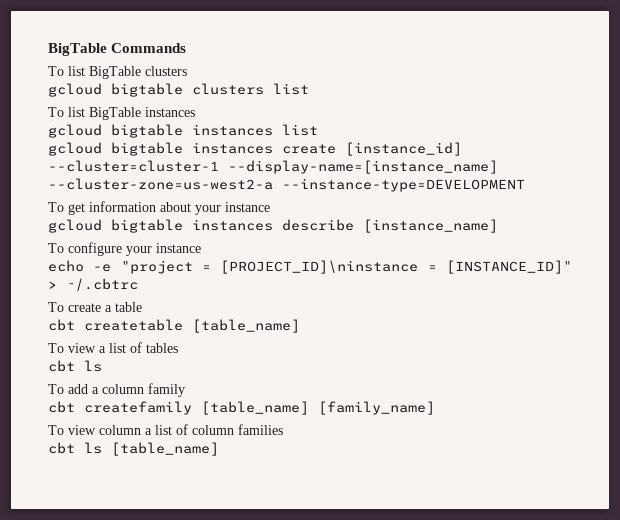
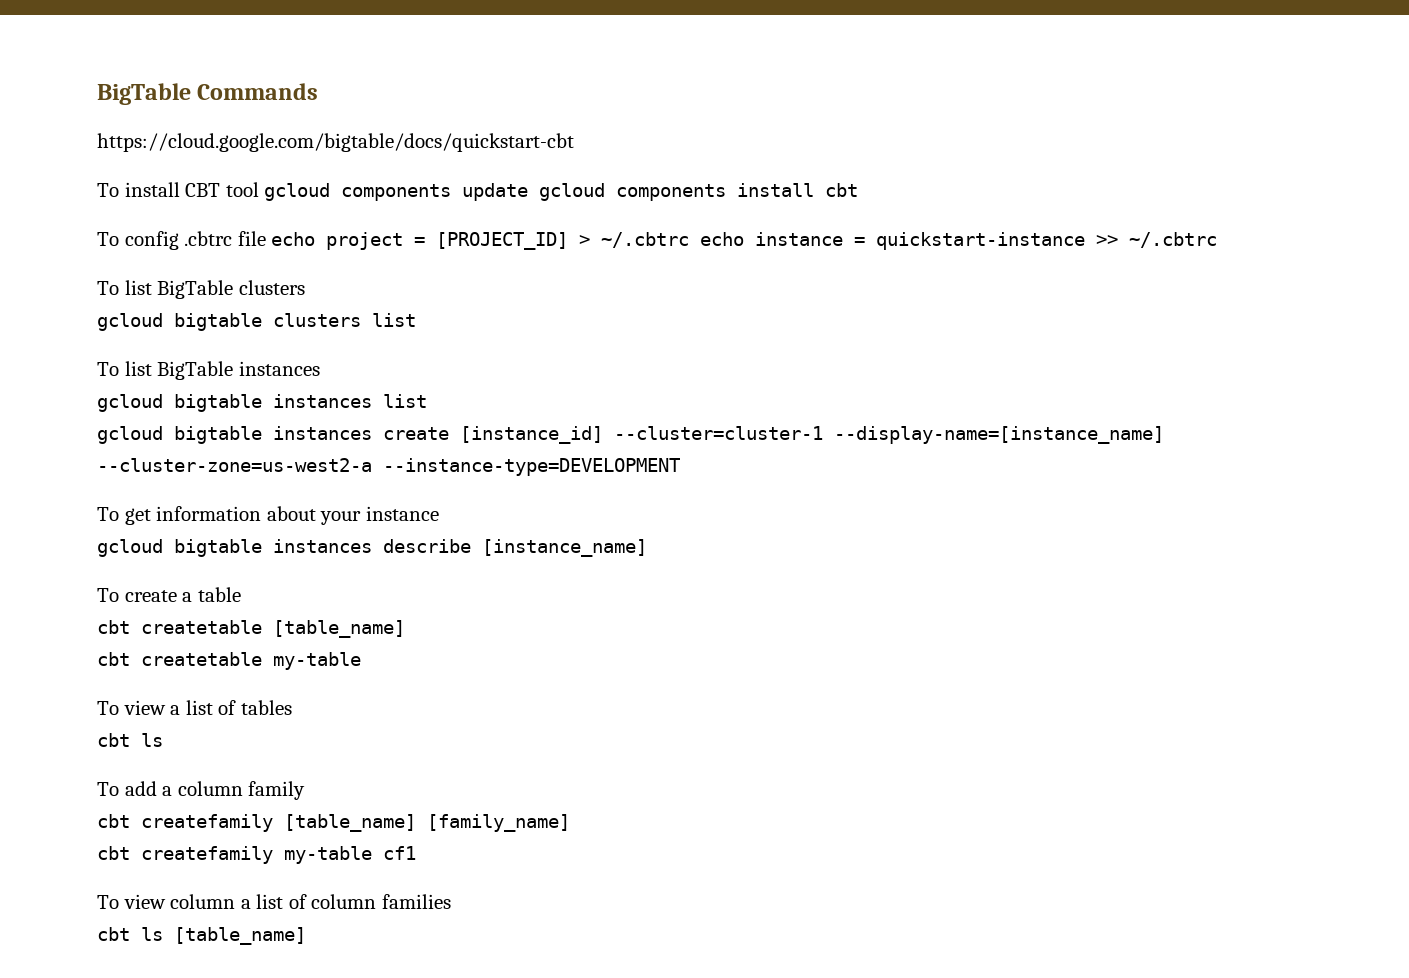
(187, 48) none -> [97,133,574,152] [97,182,859,201] [97,231,1218,250] // https://cloud.google.com/bigtable/docs/quickstart-cbt // To install CBT tool gcloud components update gcloud components install cbt // To config .cbtrc file echo project = [PROJECT_ID] > ~/.cbtrc echo instance = quickstart-instance >> ~/.cbtrc
[48,242,201,256] [48,260,572,274] [48,278,138,291] // To configure your instance // echo -e "project = [PROJECT_ID]\ninstance = [INSTANCE_ID]" > ~/.cbtrc -> (647, 548) none
(300, 326) none -> [97,652,361,670] // cbt createtable my-table
(435, 408) none -> [97,846,416,864] // cbt createfamily my-table cf1

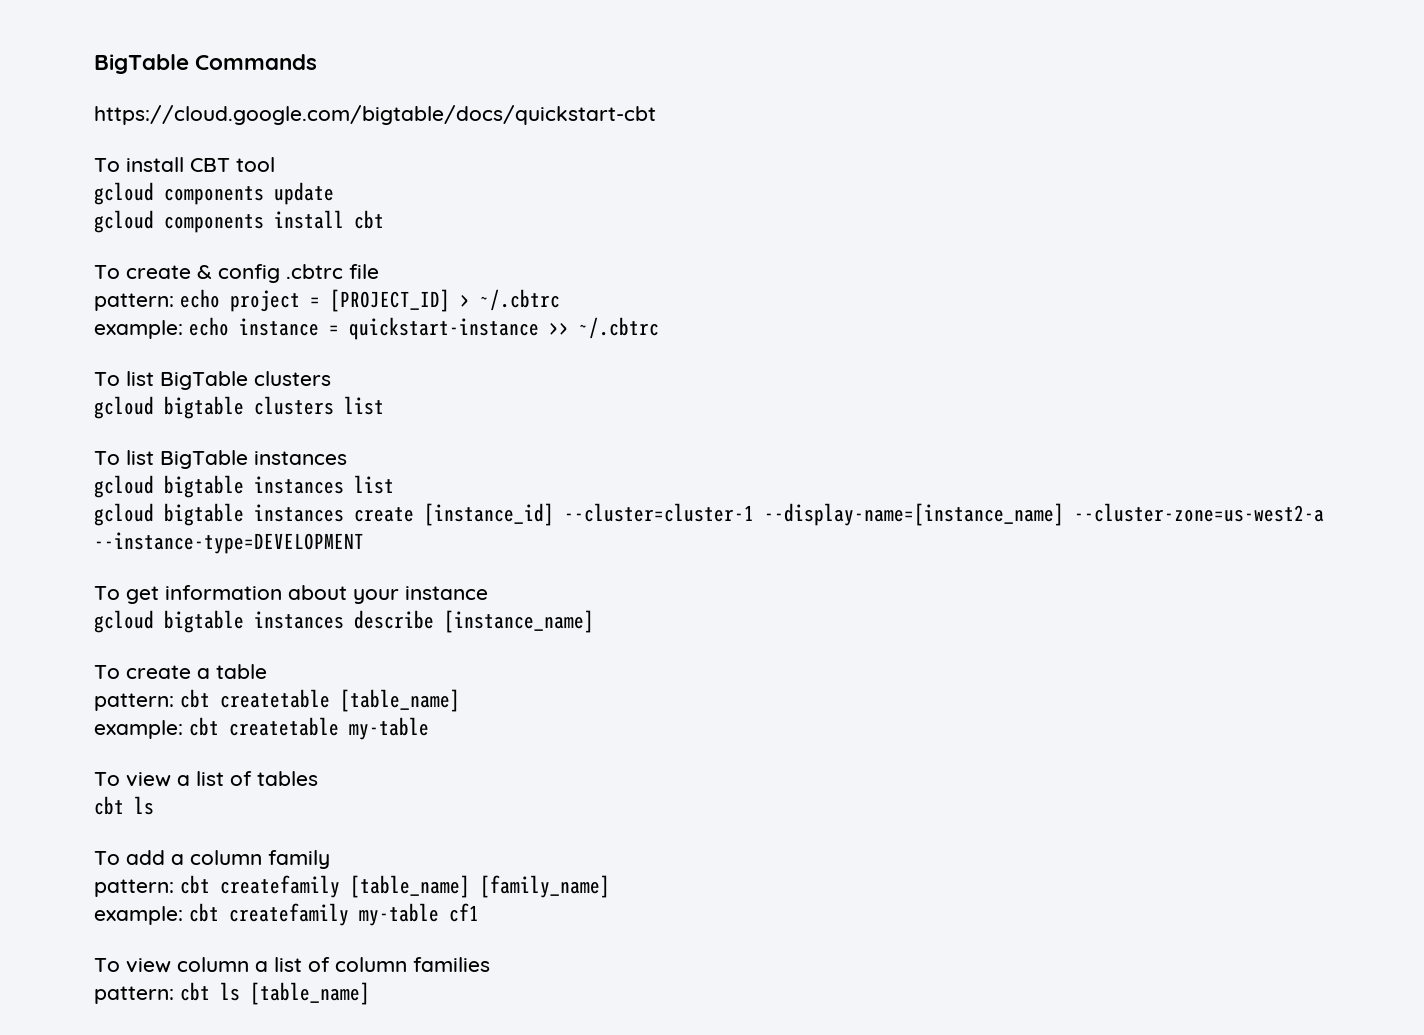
(259, 189) none -> (275, 164) //
(529, 192) none -> (334, 193) //
(119, 239) none -> [126,265,212,279] create &
(266, 238) none -> [94,293,174,311] // pattern:
(690, 240) none -> [94,320,183,339] // example:
(241, 594) none -> [94,693,174,711] pattern:
(405, 629) none -> [94,720,183,739] example:
(306, 790) none -> [94,879,174,897] pattern:
(570, 823) none -> [94,906,183,925] example:
(451, 901) none -> [94,986,174,1004] pattern:

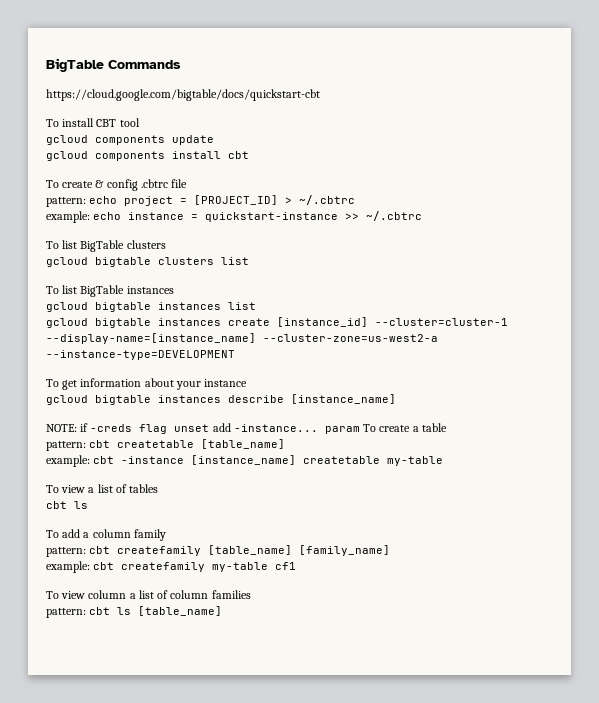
(594, 621) none -> [46,423,360,434] NOTE: if -creds flag unset add -instance... param
(219, 726) none -> [121,455,297,465] -instance [instance_name]

